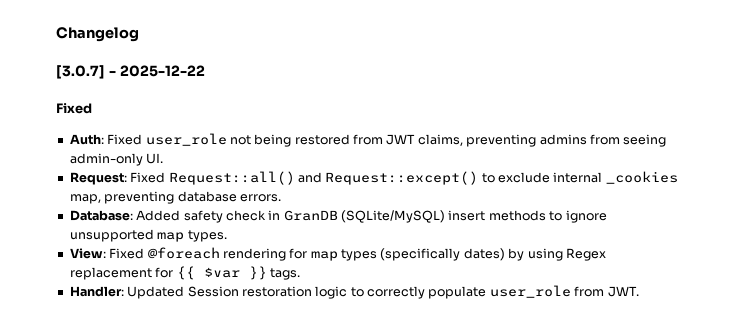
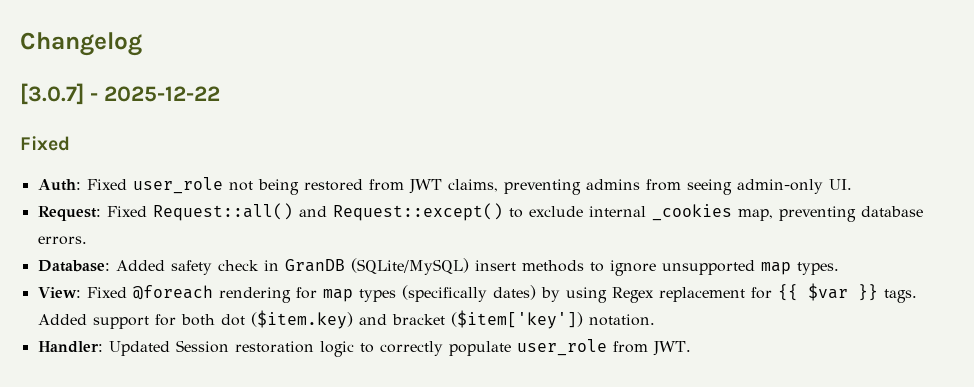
(300, 274) none -> [37,310,655,329] Added support for both dot ($item.key) and bracket ($item['key']) notation.

